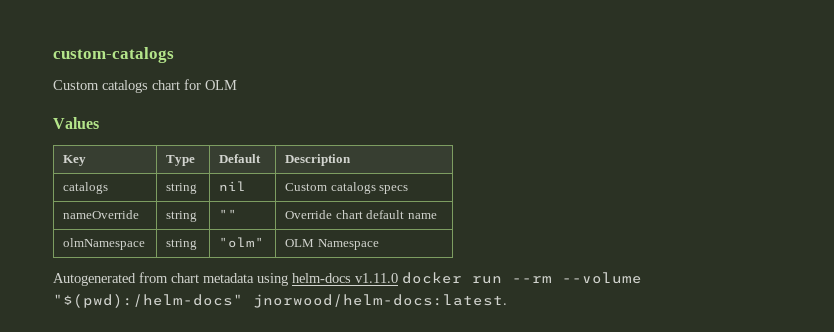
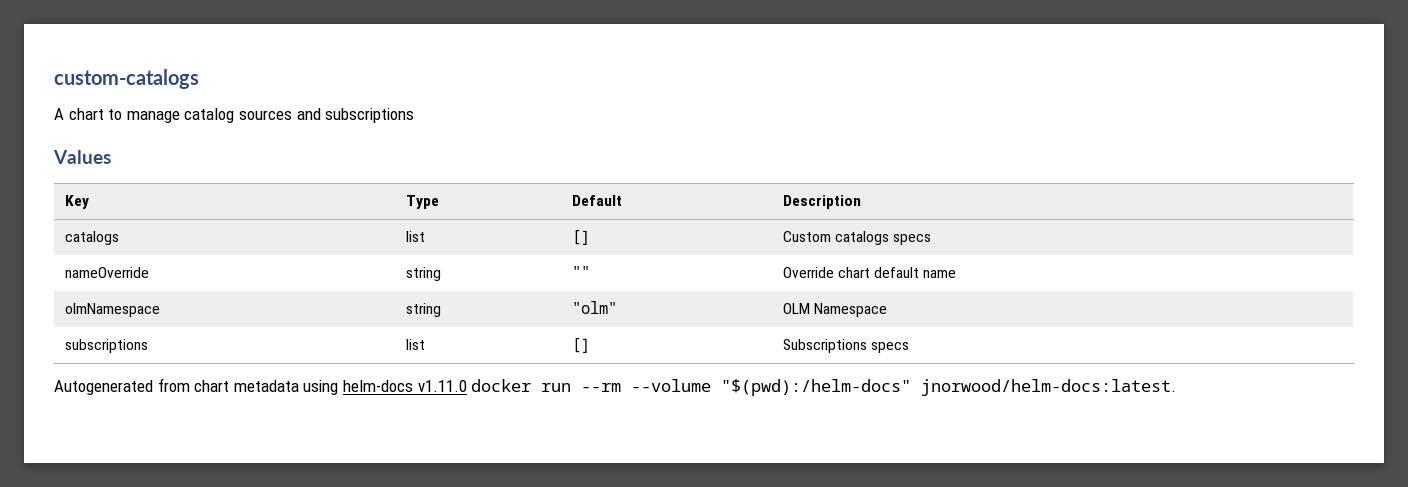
[53,79,237,93] Custom catalogs chart for OLM -> [54,108,415,123] A chart to manage catalog sources and subscriptions
[166,183,198,194] [219,181,247,191] string | nil -> [405,231,425,242] [571,230,590,245] list | []
(379, 244) none -> [64,339,148,353] [405,339,425,350] [571,338,590,353] [782,339,909,353] // subscriptions | list | [] | Subscriptions specs

